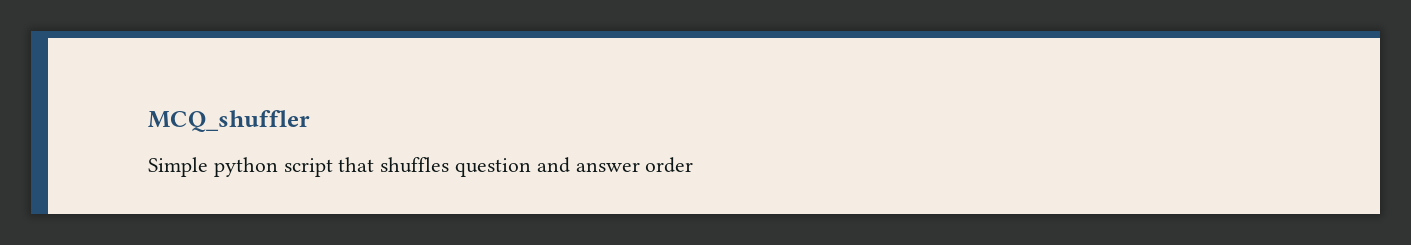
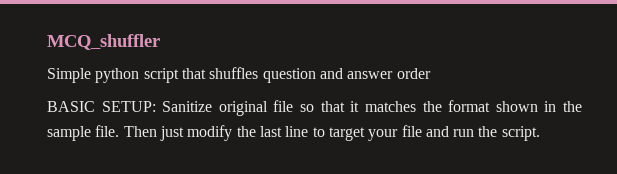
(694, 165) none -> [47,100,583,116] [47,125,540,141] // BASIC SETUP: Sanitize original file so that it matches the format shown in the sample file. Then just modify the last line to target your file and run the script.

